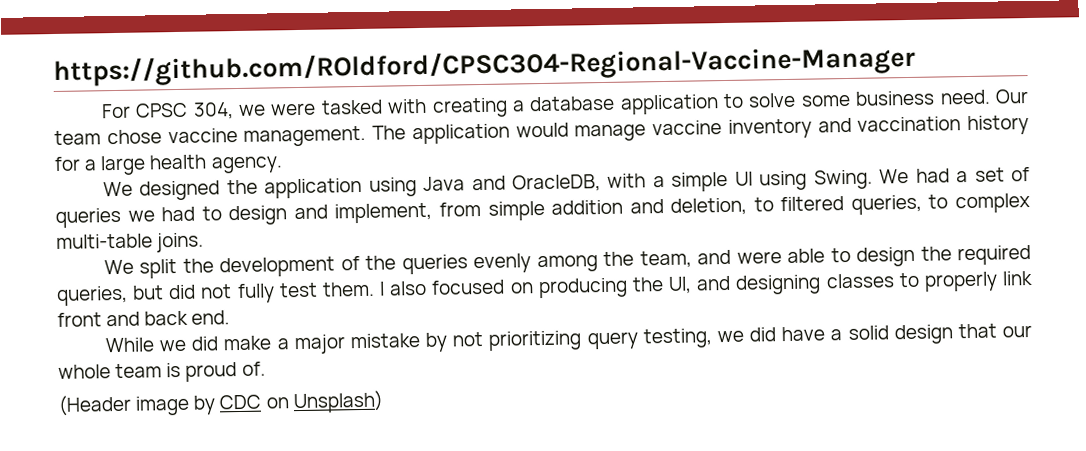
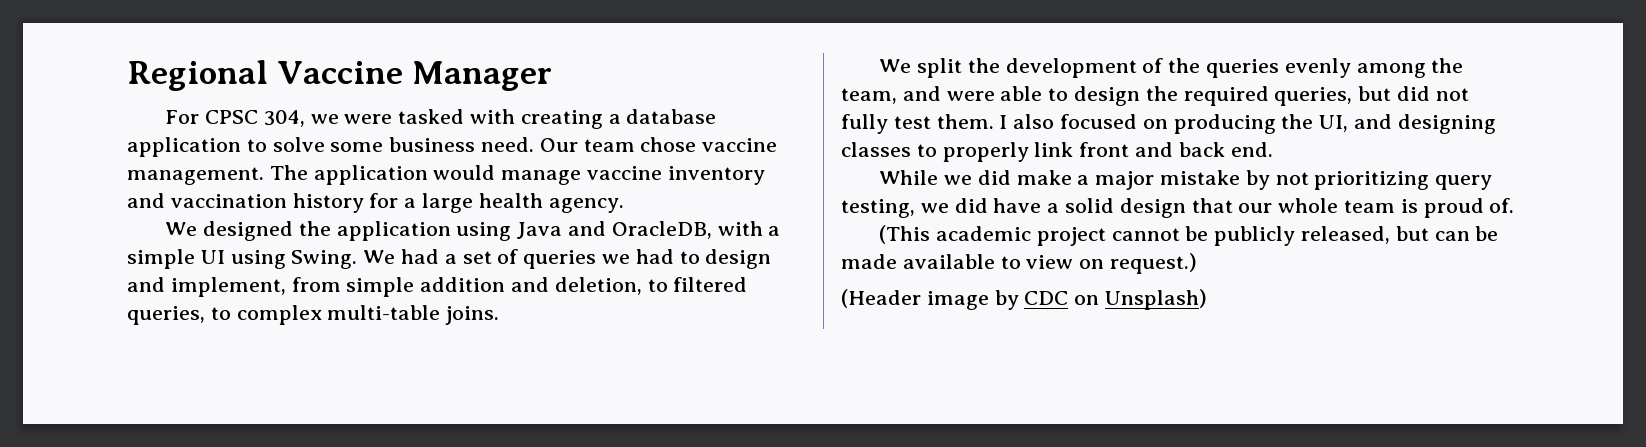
[53,44,916,88] https://github.com/ROldford/CPSC304-Regional-Vaccine-Manager -> [127,60,553,91] Regional Vaccine Manager
(266, 368) none -> [879,225,1499,246] [841,253,1198,274] // (This academic project cannot be publicly released, but can be made available to view on request.)

